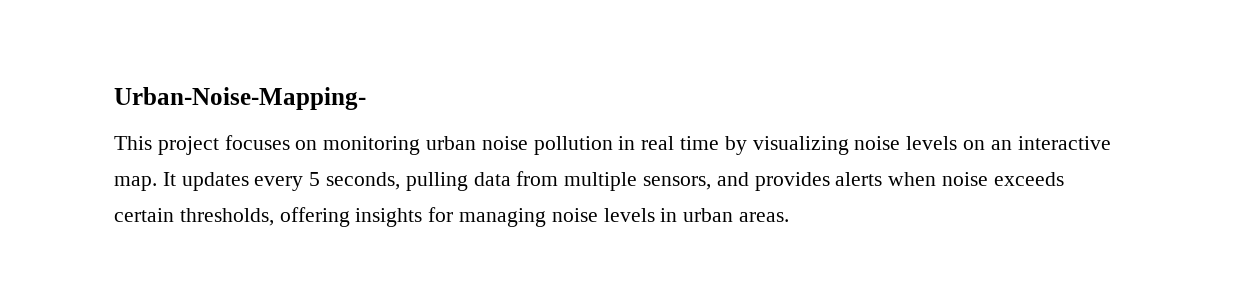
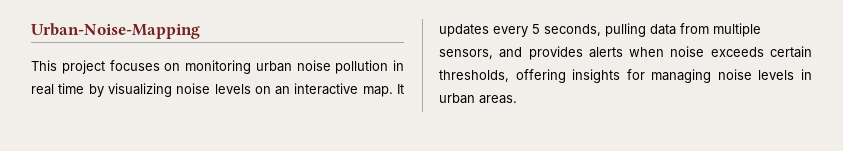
[114,87,366,110] Urban-Noise-Mapping- -> [31,23,200,39] Urban-Noise-Mapping

